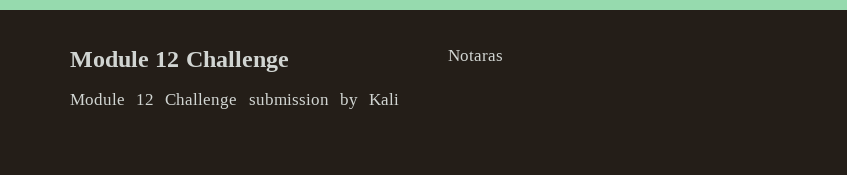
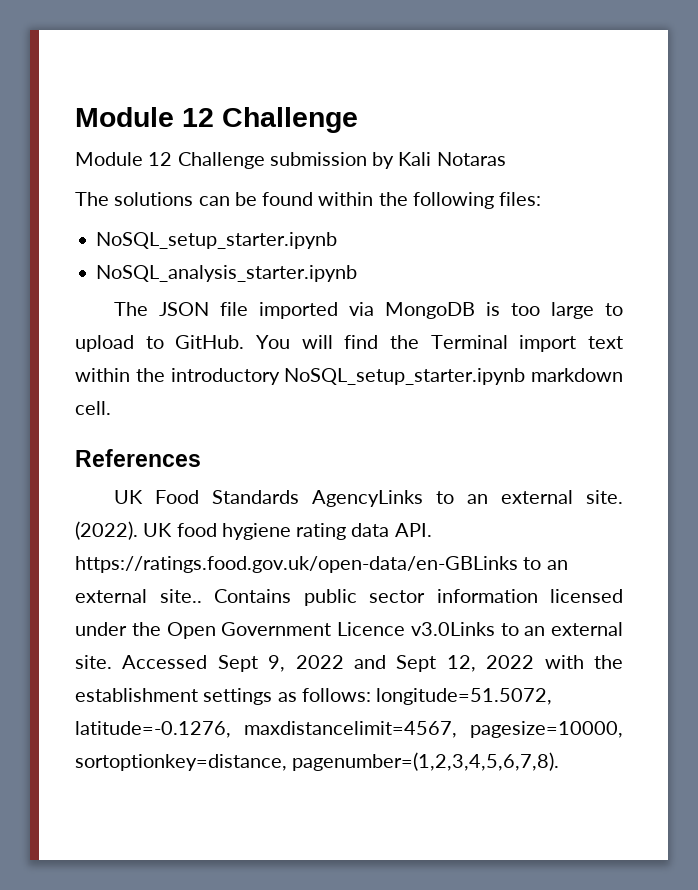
(503, 55) none -> [75,192,542,209] [96,232,338,249] [96,265,358,282] [113,302,624,319] [75,335,623,352] [75,368,623,385] [75,401,111,415] [75,449,201,467] [113,490,623,507] [75,521,432,540] [75,556,568,573] [75,589,623,606] [75,622,623,639] [75,655,623,672] [75,688,553,705] [75,721,623,738] [75,752,560,771] // The solutions can be found within the following files: // NoSQL_setup_starter.ipynb // NoSQL_analysis_starter.ipynb // The JSON file imported via MongoDB is too large to upload to GitHub. You will find the Terminal import text within the introductory NoSQL_setup_starter.ipynb markdown cell. // References // UK Food Standards AgencyLinks to an external site. (2022). UK food hygiene rating data API. https://ratings.food.gov.uk/open-data/en-GBLinks to an external site.. Contains public sector information licensed under the Open Government Licence v3.0Links to an external site. Accessed Sept 9, 2022 and Sept 12, 2022 with the establishment settings as follows: longitude=51.5072, latitude=-0.1276, maxdistancelimit=4567, pagesize=10000, sortoptionkey=distance, pagenumber=(1,2,3,4,5,6,7,8).

